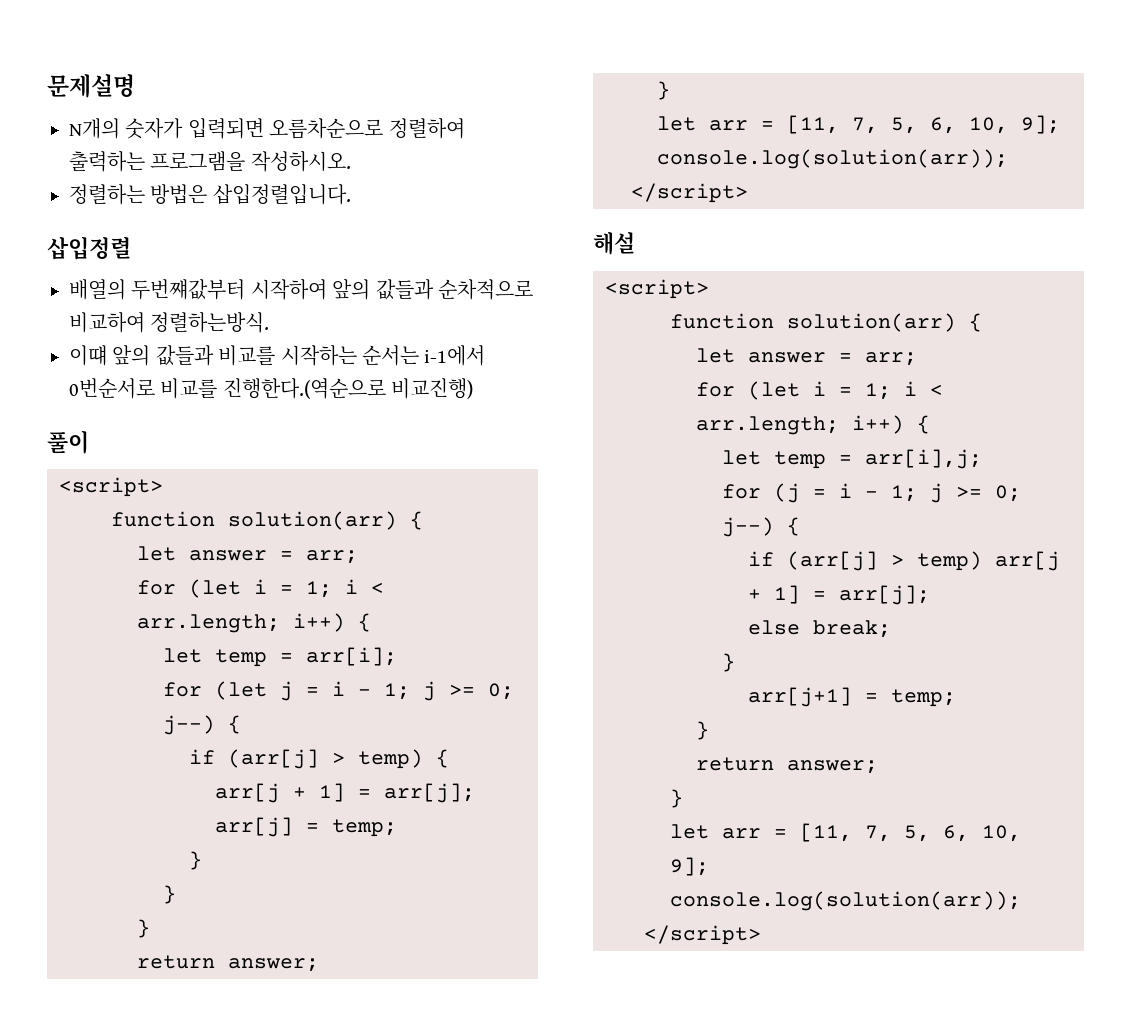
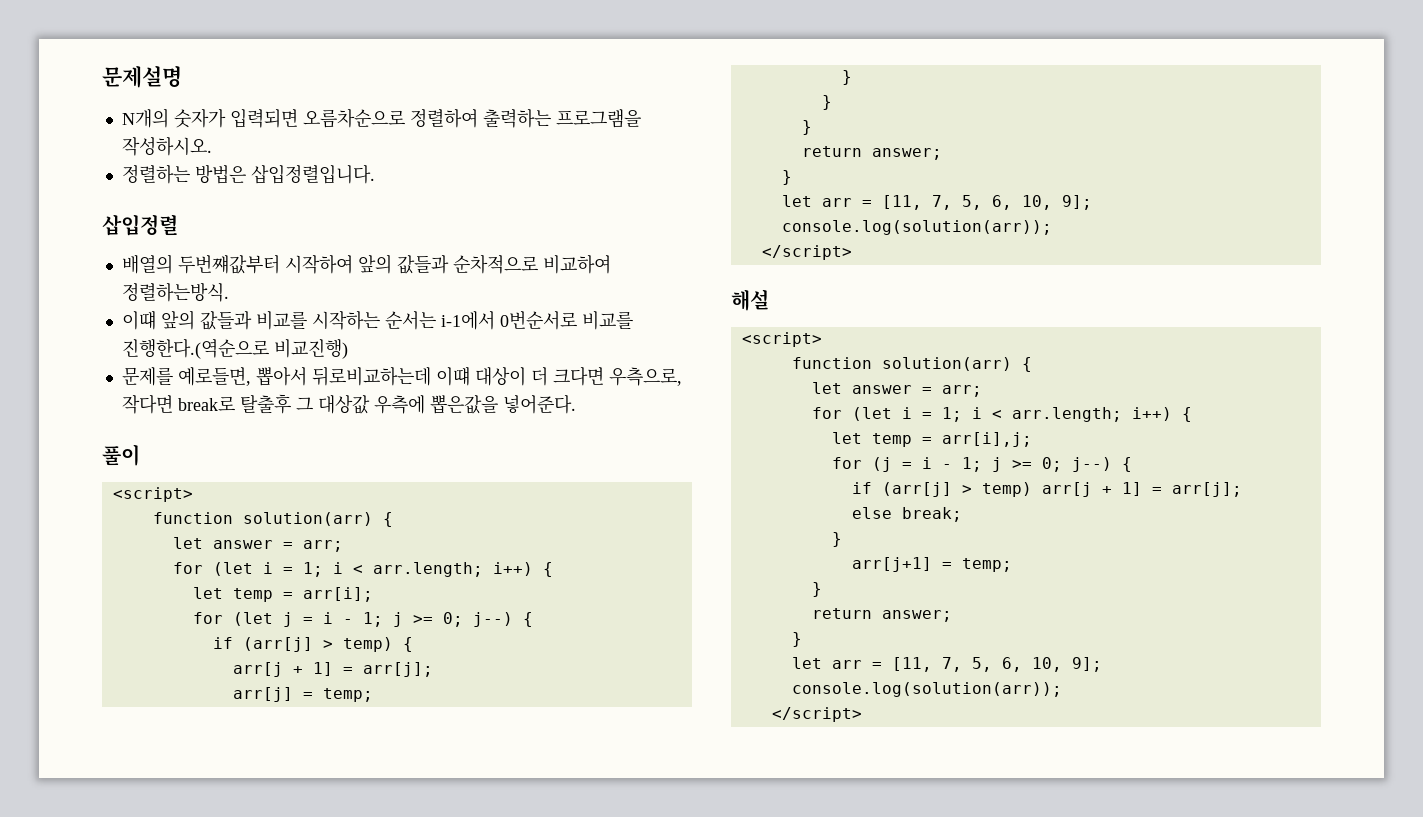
(474, 388) none -> [121,366,682,386] [121,394,576,414] // 문제를 예로들면, 뽑아서 뒤로비교하는데 이떄 대상이 더 크다면 우측으로, 작다면 break로 탈출후 그 대상값 우측에 뽑은값을 넣어준다.

